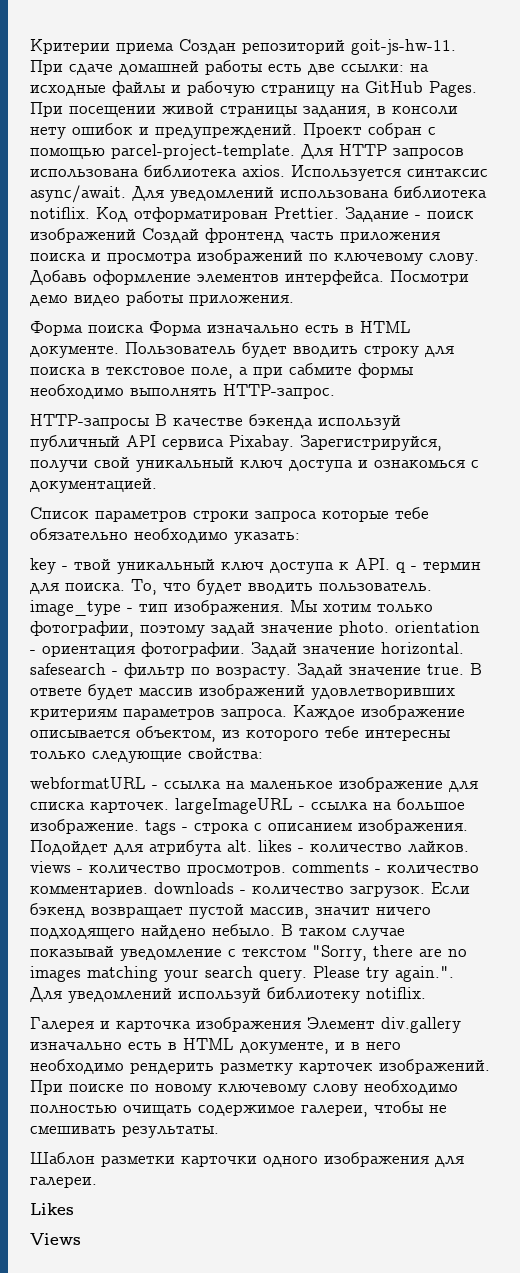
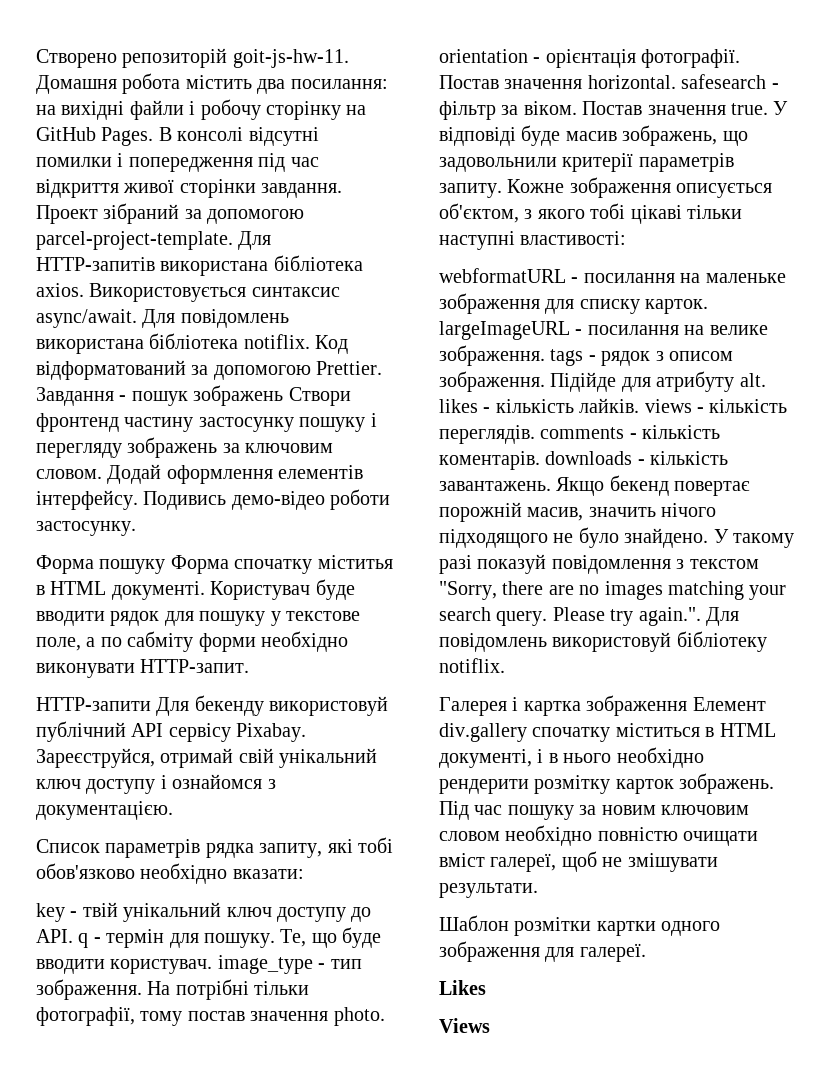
[30,39,456,55] [30,60,429,75] [30,81,477,97] [30,102,458,118] [30,123,436,139] [30,144,464,160] [30,165,488,181] [30,185,487,203] [30,207,474,222] [30,228,440,243] [30,249,479,265] [30,270,469,285] [30,291,294,306] [30,321,411,336] [30,342,454,358] [30,363,413,379] [30,384,335,399] [30,414,401,430] [30,435,442,451] [30,457,479,472] [30,478,157,493] [30,507,429,522] [30,528,300,544] [30,558,481,574] [30,579,432,595] [30,600,433,616] [30,621,480,637] [30,642,464,657] [30,663,482,679] [30,684,455,700] [30,705,465,720] [30,726,450,742] [30,748,263,763] [30,777,478,792] [30,798,465,814] [30,819,468,835] [30,840,469,856] [30,861,479,876] [30,882,470,898] [30,903,431,919] [30,924,405,940] [30,946,236,961] Критерии приема Создан репозиторий goit-js-hw-11. При сдаче домашней работы есть две ссылки: на исходные файлы и рабочую страницу на GitHub Pages. При посещении живой страницы задания, в консоли нету ошибок и предупреждений. Проект собран с помощью parcel-project-template. Для HTTP запросов использована библиотека axios. Используется синтаксис async/await. Для уведомлений использована библиотека notiflix. Код отформатирован Prettier. Задание - поиск изображений Создай фронтенд часть приложения поиска и просмотра изображений по ключевому слову. Добавь оформление элементов интерфейса. Посмотри демо видео работы приложения. // Форма поиска Форма изначально есть в HTML документе. Пользователь будет вводить строку для поиска в текстовое поле, а при сабмите формы необходимо выполнять HTTP-запрос. // HTTP-запросы В качестве бэкенда используй публичный API сервиса Pixabay. Зарегистрируйся, получи свой уникальный ключ доступа и ознакомься с документацией. // Список параметров строки запроса которые тебе обязательно необходимо указать: // key - твой уникальный ключ доступа к API. q - термин для поиска. То, что будет вводить пользователь. image_type - тип изображения. Мы хотим только фотографии, поэтому задай значение photo. orientation - ориентация фотографии. Задай значение horizontal. safesearch - фильтр по возрасту. Задай значение true. В ответе будет массив изображений удовлетворивших критериям параметров запроса. Каждое изображение описывается объектом, из которого тебе интересны только следующие свойства: // webformatURL - ссылка на маленькое изображение для списка карточек. largeImageURL - ссылка на большое изображение. tags - строка с описанием изображения. Подойдет для атрибута alt. likes - количество лайков. views - количество просмотров. comments - количество комментариев. downloads - количество загрузок. Если бэкенд возвращает пустой массив, значит ничего подходящего найдено небыло. В таком случае показывай уведомление с -> [36,48,349,68] [36,73,388,94] [36,99,367,120] [36,127,319,146] [36,153,319,172] [36,179,343,198] [36,203,305,224] [36,231,272,250] [36,255,363,276] [36,283,340,302] [36,309,289,328] [36,333,349,354] [36,360,383,380] [36,385,351,406] [36,413,377,432] [36,437,334,458] [36,464,364,484] [36,489,391,510] [36,521,136,536] [36,555,393,574] [36,579,355,600] [36,611,360,626] [36,631,348,652] [36,659,250,678] [36,695,389,716] [36,721,307,742] [36,748,378,768] [36,774,276,794] [36,801,173,820] [36,837,393,858] [36,863,304,884] [36,902,372,922] [36,927,382,948] [36,955,362,974] [36,979,310,1000] [36,1007,385,1026] [439,49,741,68] [439,74,779,89] [439,101,789,120] [439,125,748,146] [439,153,734,172] [439,177,773,198] [439,203,742,224] [439,231,627,250] [439,268,786,283] [439,293,709,314] [439,321,768,340] [439,345,733,366] [439,371,766,392] [439,398,788,413] [439,425,721,444] [439,451,729,470] [439,475,751,496] [439,502,717,522] [439,527,794,548] [439,554,685,574] Створено репозиторій goit-js-hw-11. Домашня робота містить два посилання: на вихідні файли і робочу сторінку на GitHub Pages. В консолі відсутні помилки і попередження під час відкриття живої сторінки завдання. Проект зібраний за допомогою parcel-project-template. Для HTTP-запитів використана бібліотека axios. Використовується синтаксис async/await. Для повідомлень використана бібліотека notiflix. Код відформатований за допомогою Prettier. Завдання - пошук зображень Створи фронтенд частину застосунку пошуку і перегляду зображень за ключовим словом. Додай оформлення елементів інтерфейсу. Подивись демо-відео роботи застосунку. // Форма пошуку Форма спочатку міститья в HTML документі. Користувач буде вводити рядок для пошуку у текстове поле, а по сабміту форми необхідно виконувати HTTP-запит. // HTTP-запити Для бекенду використовуй публічний API сервісу Pixabay. Зареєструйся, отримай свій унікальний ключ доступу і ознайомся з документацією. // Список параметрів рядка запиту, які тобі обов'язково необхідно вказати: // key - твій унікальний ключ доступу до API. q - термін для пошуку. Те, що буде вводити користувач. image_type - тип зображення. На потрібні тільки фотографії, тому постав значення photo. orientation - орієнтація фотографії. Постав значення horizontal. safesearch - фільтр за віком. Постав значення true. У відповіді буде масив зображень, що задовольнили критерії параметрів запиту. Кожне зображення описується об'єктом, з якого тобі цікаві тільки наступні властивості: // webformatURL - посилання на маленьке зображення для списку карток. largeImageURL - посилання на велике зображення. tags - рядок з описом зображення. Підійде для атрибуту alt. likes - кількість лайків. views - кількість переглядів. comments - кількість коментарів. downloads - кількість завантажень. Якщо бекенд повертає порожній масив, значить нічого підходящого не було знайдено. У такому разі показуй повідомлення з
[68,987,360,1003] уведомлений используй библиотеку -> [439,631,767,652] повідомлень використовуй бібліотеку
[100,1017,461,1033] [30,1038,401,1054] [30,1059,490,1075] [30,1080,458,1096] [30,1101,447,1117] [30,1125,219,1138] [30,1152,464,1167] [30,1176,97,1188] и карточка изображения Элемент div.gallery изначально есть в HTML документе, и в него необходимо рендерить разметку карточек изображений. При поиске по новому ключевому слову необходимо полностью очищать содержимое галереи, чтобы не смешивать результаты. // Шаблон разметки карточки одного изображения для галереи. -> [512,695,766,716] [439,723,776,742] [439,747,704,768] [439,773,775,794] [439,801,749,820] [439,825,759,846] [439,851,718,872] [439,883,538,898] [439,915,721,936] [439,941,646,962] і картка зображення Елемент div.gallery спочатку міститься в HTML документі, і в нього необхідно рендерити розмітку карток зображень. Під час пошуку за новим ключовим словом необхідно повністю очищати вміст галереї, щоб не змішувати результати. // Шаблон розмітки картки одного зображення для галереї.

